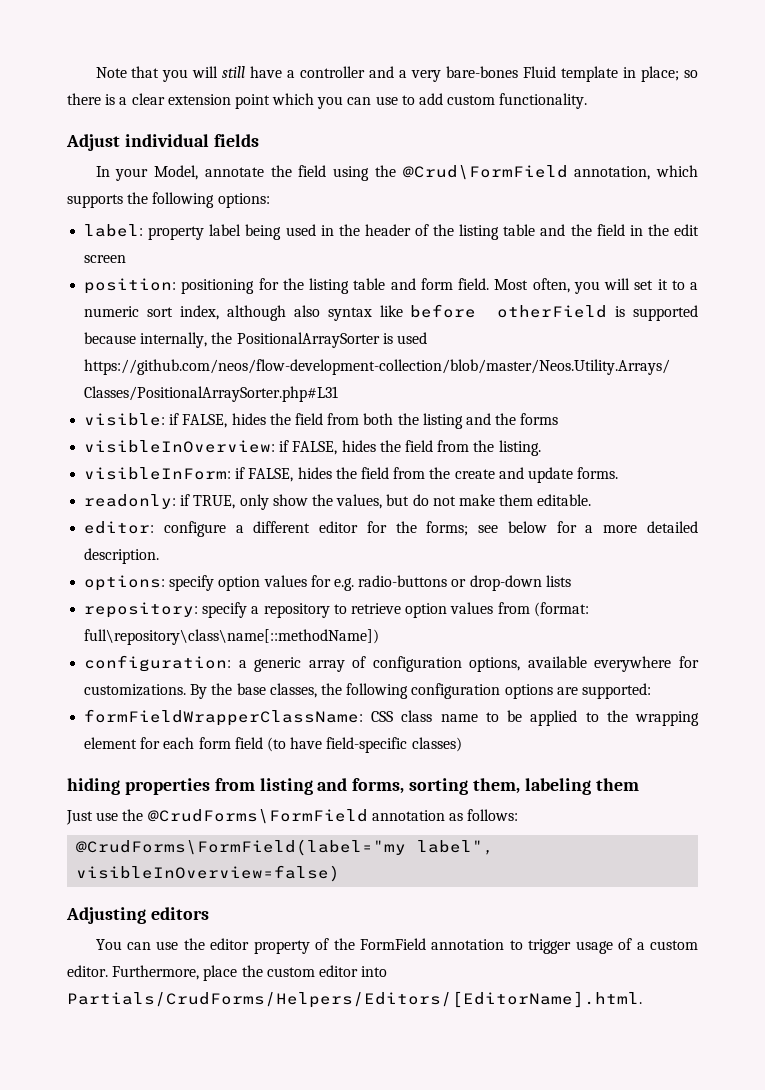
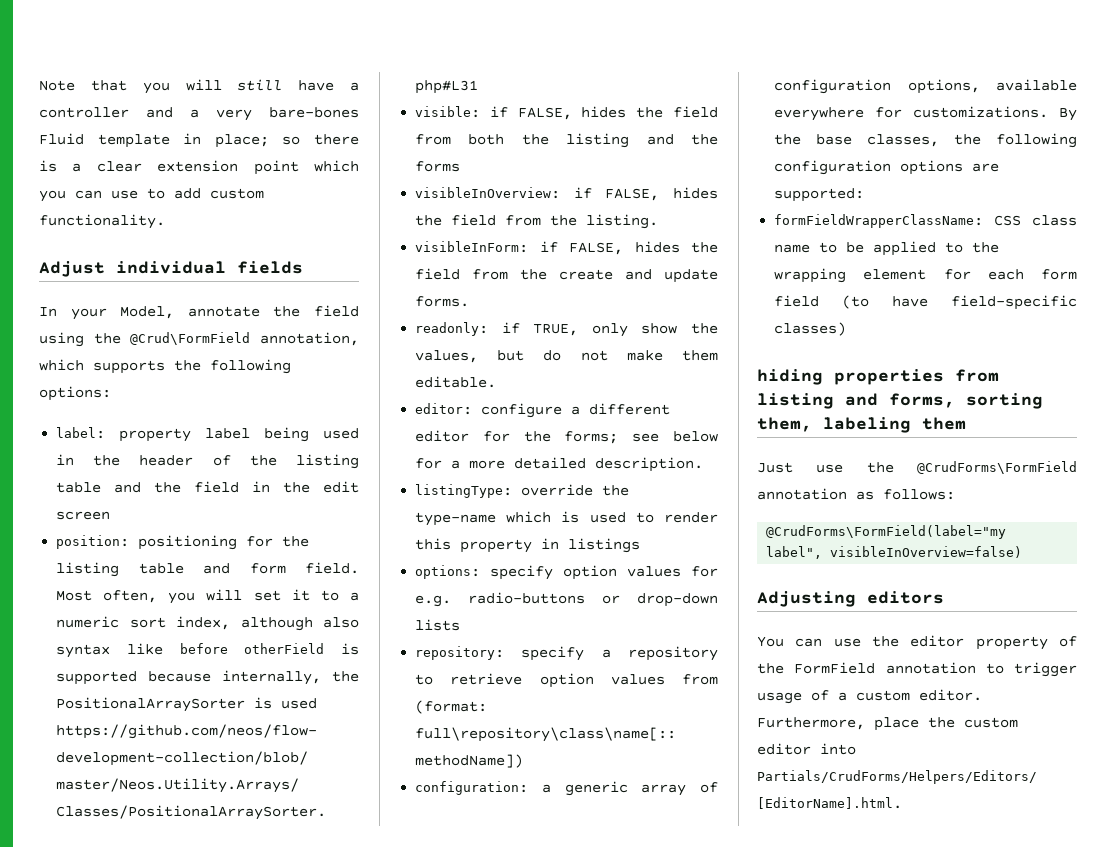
(160, 556) none -> [415,484,630,498] [415,511,718,526] [415,538,641,553] // listingType: override the type-name which is used to render this property in listings

